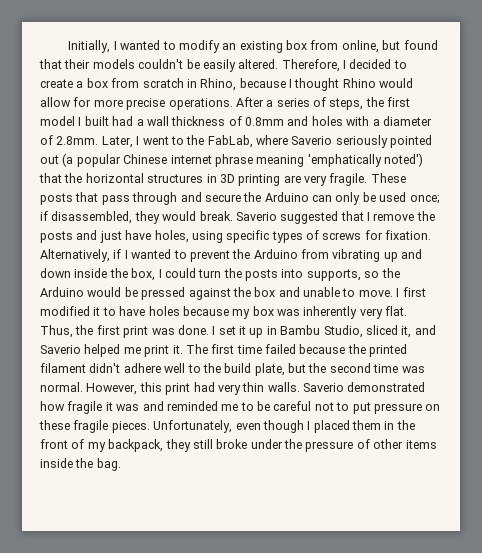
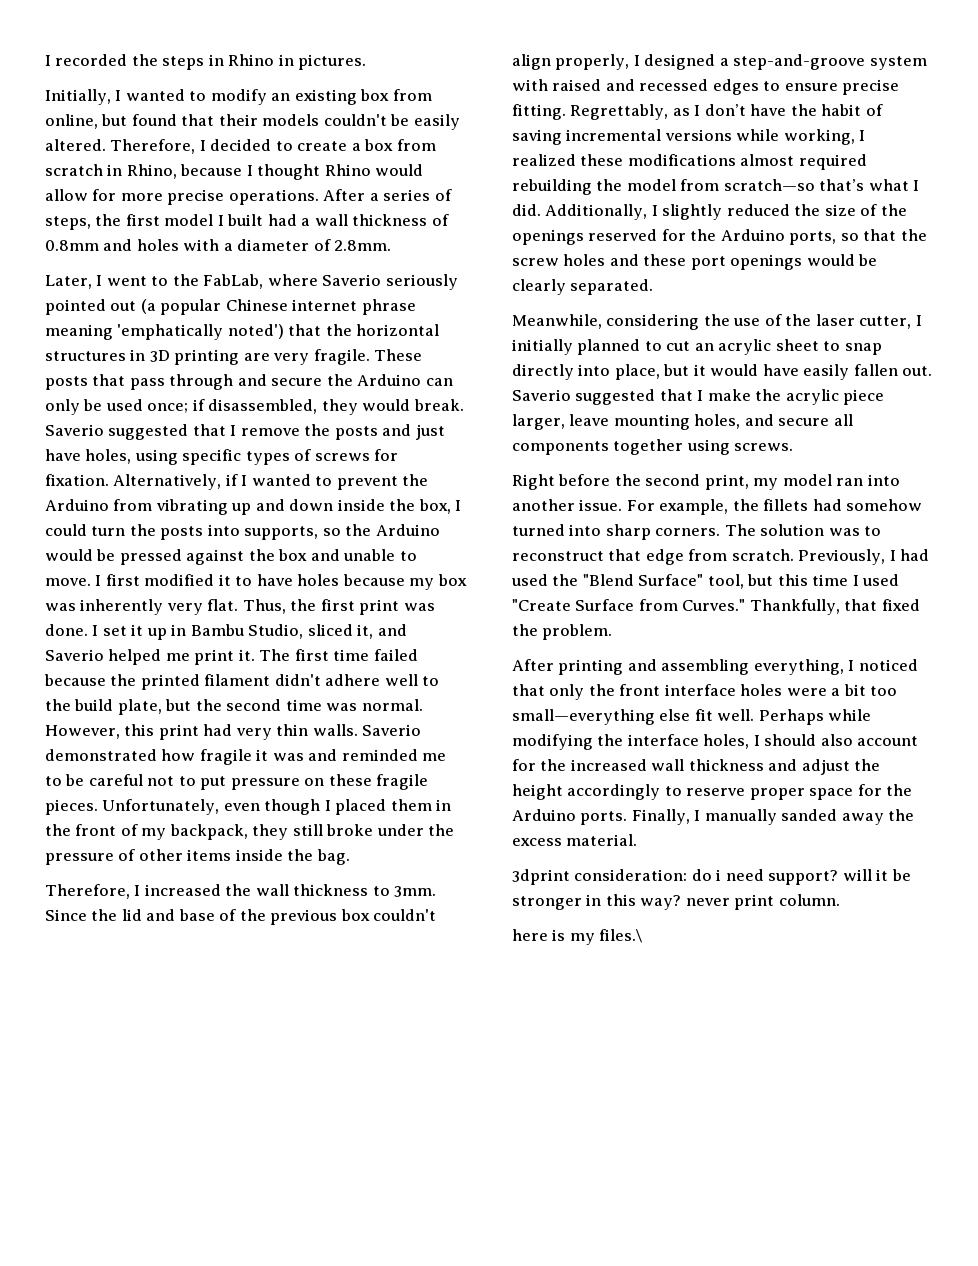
(68, 46) none -> [45,54,367,70] I recorded the steps in Rhino in pictures. //
(99, 140) none -> (392, 245) //
(121, 464) none -> [45,884,437,899] [45,909,437,925] [512,54,927,70] [512,79,900,95] [512,104,883,120] [512,129,866,145] [512,154,867,170] [512,179,920,195] [512,204,907,220] [512,229,927,245] [512,254,878,270] [512,279,654,295] [512,314,922,330] [512,339,882,355] [512,364,933,380] [512,389,885,405] [512,414,853,430] [512,439,794,455] [512,474,900,490] [512,499,923,515] [512,524,882,540] [512,549,930,565] [511,574,900,589] [512,599,920,615] [512,624,613,640] [512,659,918,675] [512,684,898,700] [512,709,872,725] [512,734,919,750] [512,759,881,775] [512,784,913,800] [512,809,915,825] [512,834,638,846] [512,869,911,885] [512,894,840,910] [512,929,644,945] // Therefore, I increased the wall thickness to 3mm. Since the lid and base of the previous box couldn't align properly, I designed a step-and-groove system with raised and recessed edges to ensure precise fitting. Regrettably, as I don’t have the habit of saving incremental versions while working, I realized these modifications almost required rebuilding the model from scratch—so that’s what I did. Additionally, I slightly reduced the size of the openings reserved for the Arduino ports, so that the screw holes and these port openings would be clearly separated. // Meanwhile, considering the use of the laser cutter, I initially planned to cut an acrylic sheet to snap directly into place, but it would have easily fallen out. Saverio suggested that I make the acrylic piece larger, leave mounting holes, and secure all components together using screws. // Right before the second print, my model ran into another issue. For example, the fillets had somehow turned into sharp corners. The solution was to reconstruct that edge from scratch. Previously, I had used the "Blend Surface" tool, but this time I used "Create Surface from Curves." Thankfully, that fixed the problem. // After printing and assembling everything, I noticed that only the front interface holes were a bit too small—everything else fit well. Perhaps while modifying the interface holes, I should also account for the increased wall thickness and adjust the height accordingly to reserve proper space for the Arduino ports. Finally, I manually sanded away the excess material. // 3dprint consideration: do i need support? will it be stronger in this way? never print column. // here is my files.\

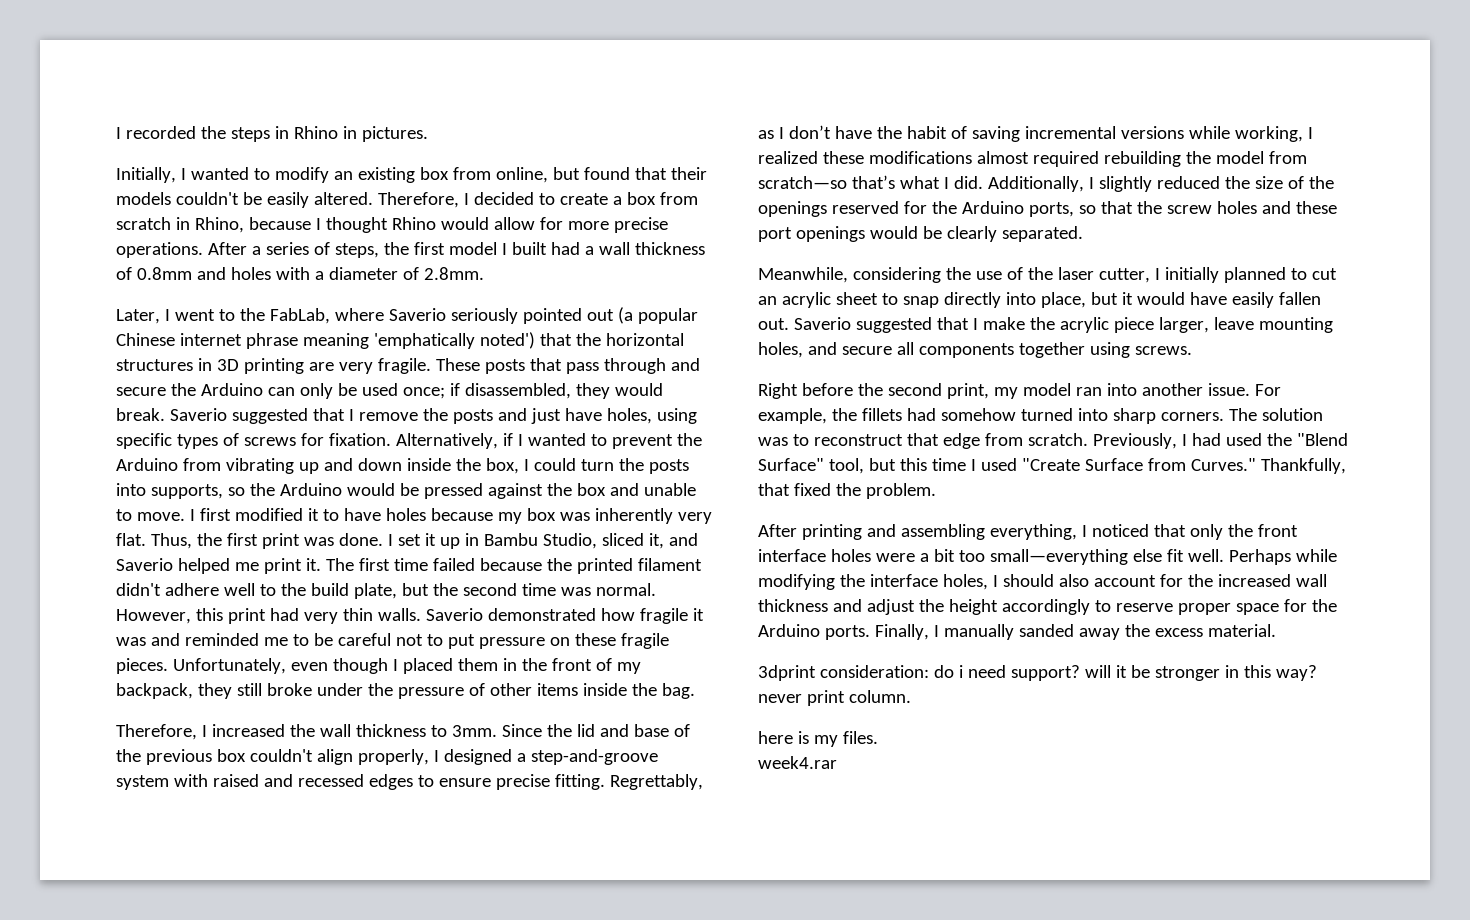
[599,929,644,943] files.\ -> [842,731,878,744] [758,756,837,769] files. // week4.rar

